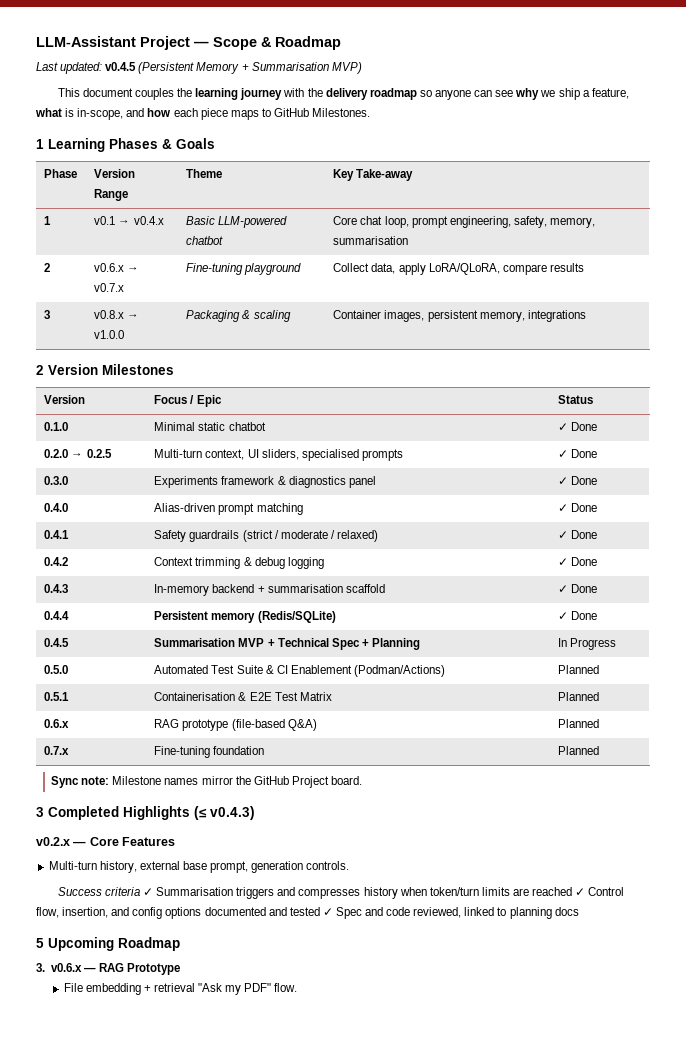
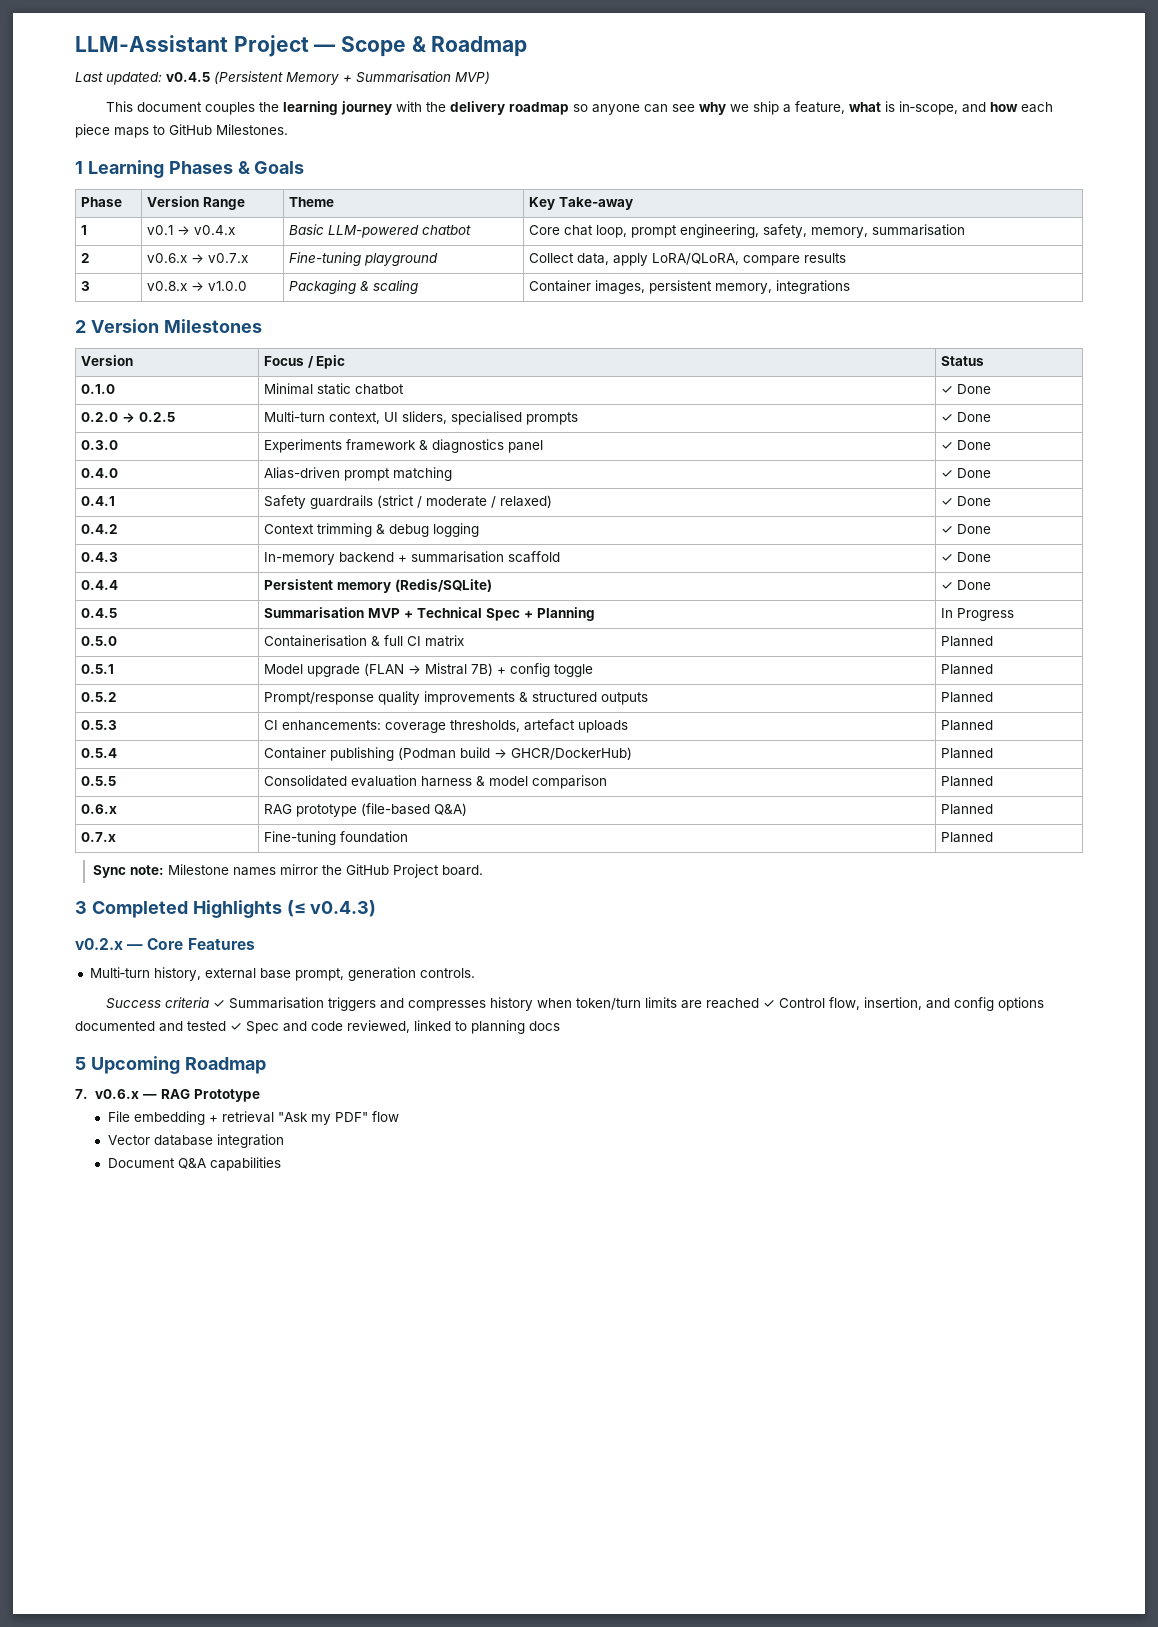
[154,665,445,677] [558,665,600,674] [44,692,70,701] [154,692,332,701] Automated Test Suite & CI Enablement (Podman/Actions) | Planned // 0.5.1 | Containerisation & E2E Test Matrix -> [263,635,464,647] [940,636,993,647] [80,664,114,674] [263,663,593,677] [940,664,993,675] [80,692,117,702] [263,691,648,705] [940,692,993,703] [80,720,117,730] [263,719,628,733] [940,720,993,731] [80,748,117,758] [263,747,632,761] [940,748,993,759] [80,776,116,786] [263,775,607,789] Containerisation & full CI matrix | Planned // 0.5.1 | Model upgrade (FLAN → Mistral 7B) + config toggle | Planned // 0.5.2 | Prompt/response quality improvements & structured outputs | Planned // 0.5.3 | CI enhancements: coverage thresholds, artefact uploads | Planned // 0.5.4 | Container publishing (Podman build → GHCR/DockerHub) | Planned // 0.5.5 | Consolidated evaluation harness & model comparison
[36,963,45,972] 3. -> [75,1089,88,1099] 7.
[274,983,298,992] flow. -> [371,1111,399,1122] [107,1134,284,1148] [107,1157,281,1171] flow // Vector database integration // Document Q&A capabilities

